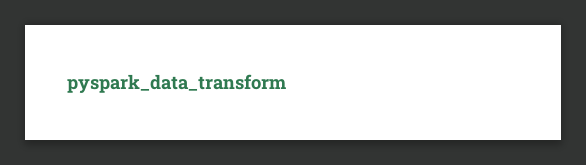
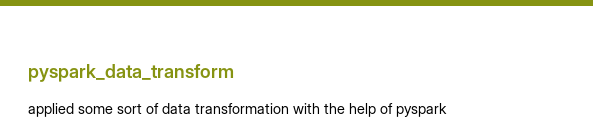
(286, 83) none -> [28,103,447,117] // applied some sort of data transformation with the help of pyspark

